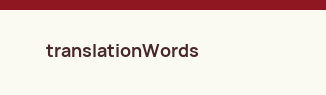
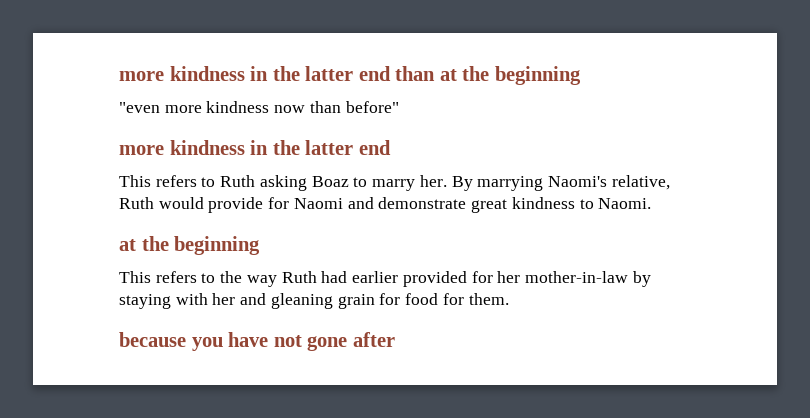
[46,44,199,57] translationWords -> [119,66,581,85] [119,101,399,113] [119,140,391,155] [119,175,670,191] [119,197,652,213] [119,236,261,255] [119,271,651,287] [119,293,509,309] [119,332,395,351] more kindness in the latter end than at the beginning // "even more kindness now than before" // more kindness in the latter end // This refers to Ruth asking Boaz to marry her. By marrying Naomi's relative, Ruth would provide for Naomi and demonstrate great kindness to Naomi. // at the beginning // This refers to the way Ruth had earlier provided for her mother-in-law by staying with her and gleaning grain for food for them. // because you have not gone after

